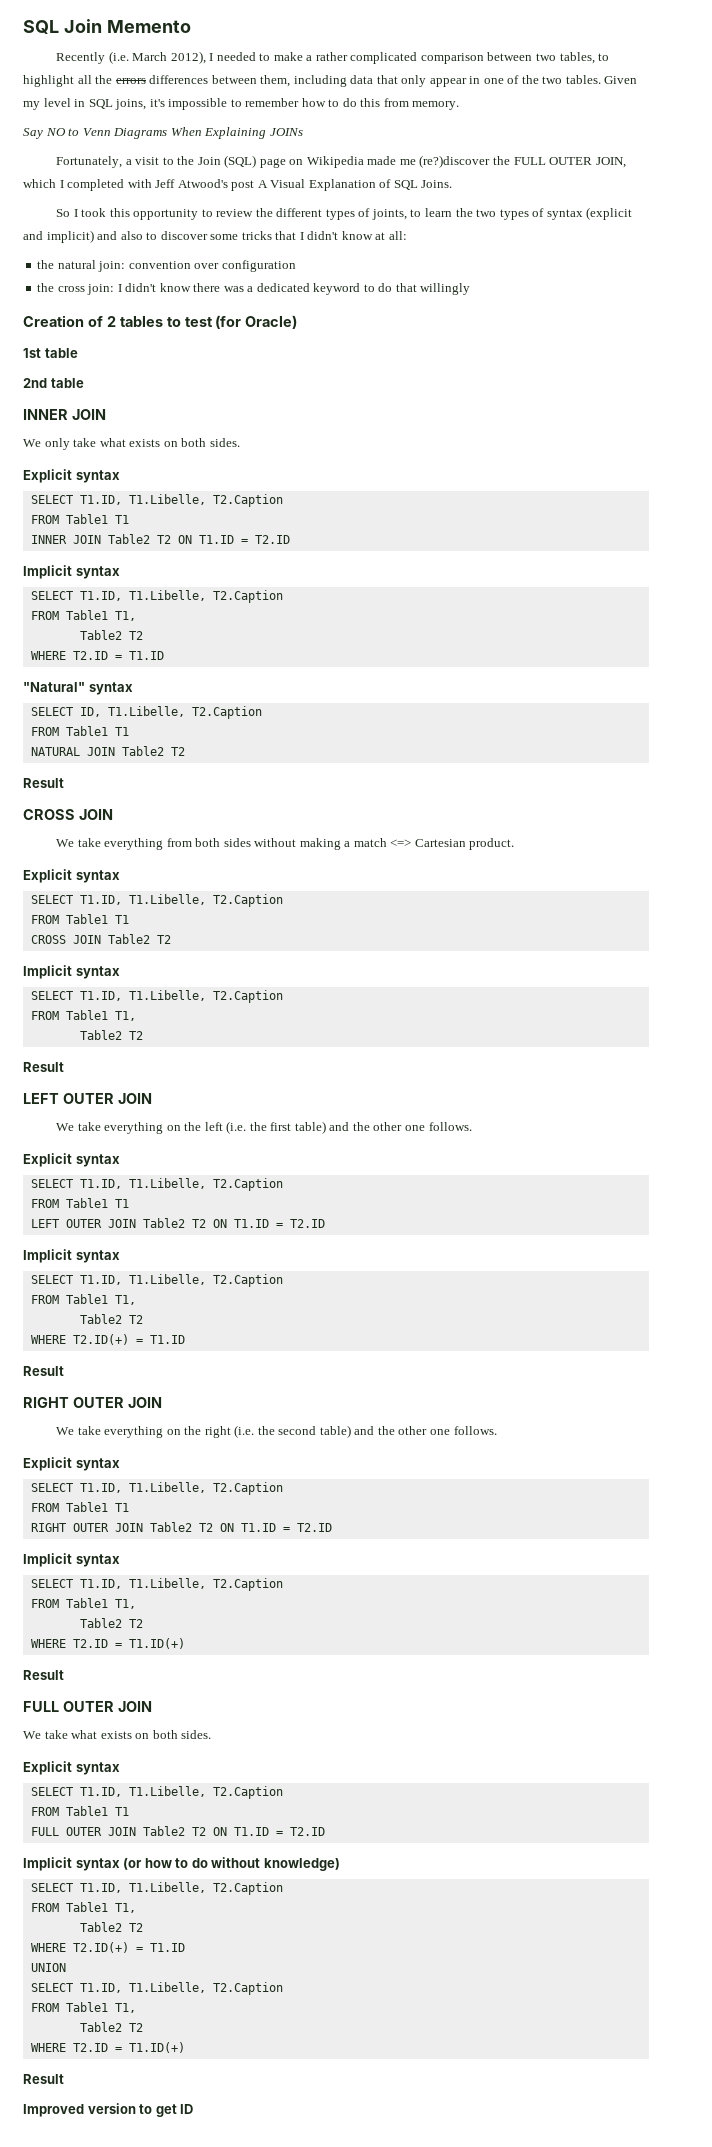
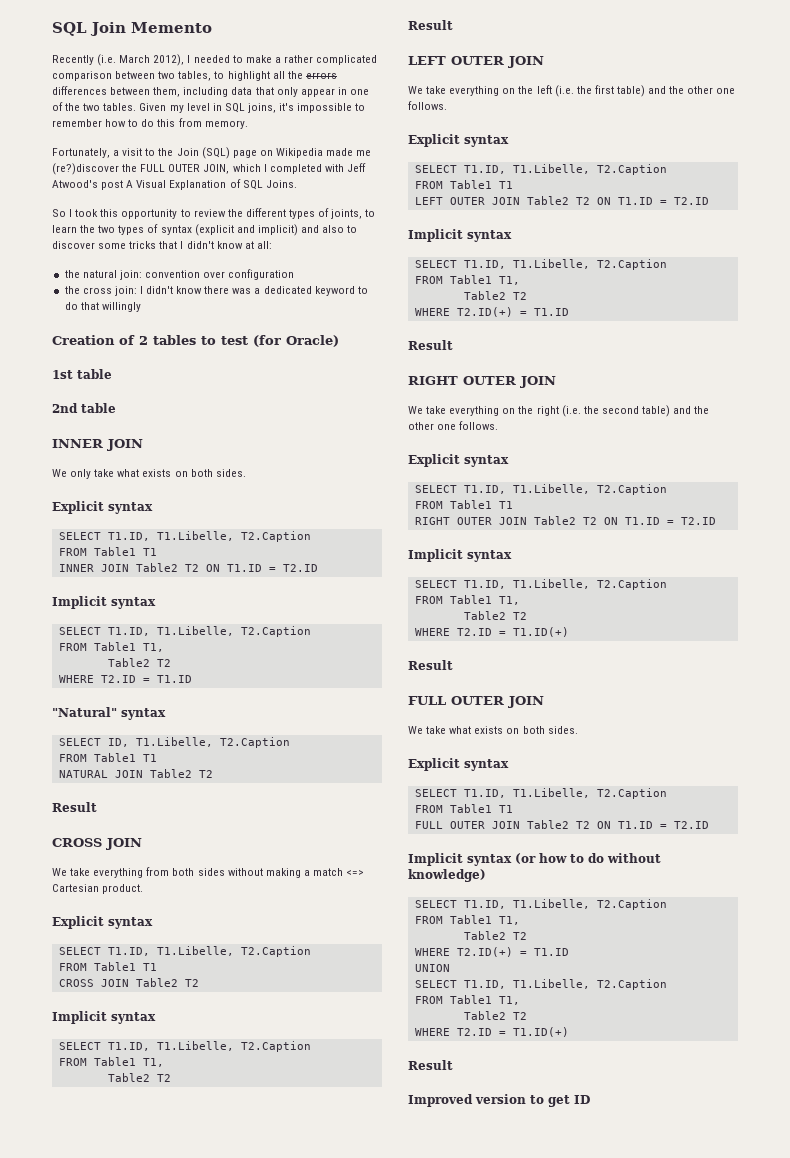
[23,127,303,139] // Say NO to Venn Diagrams When Explaining JOINs -> (248, 124) none

